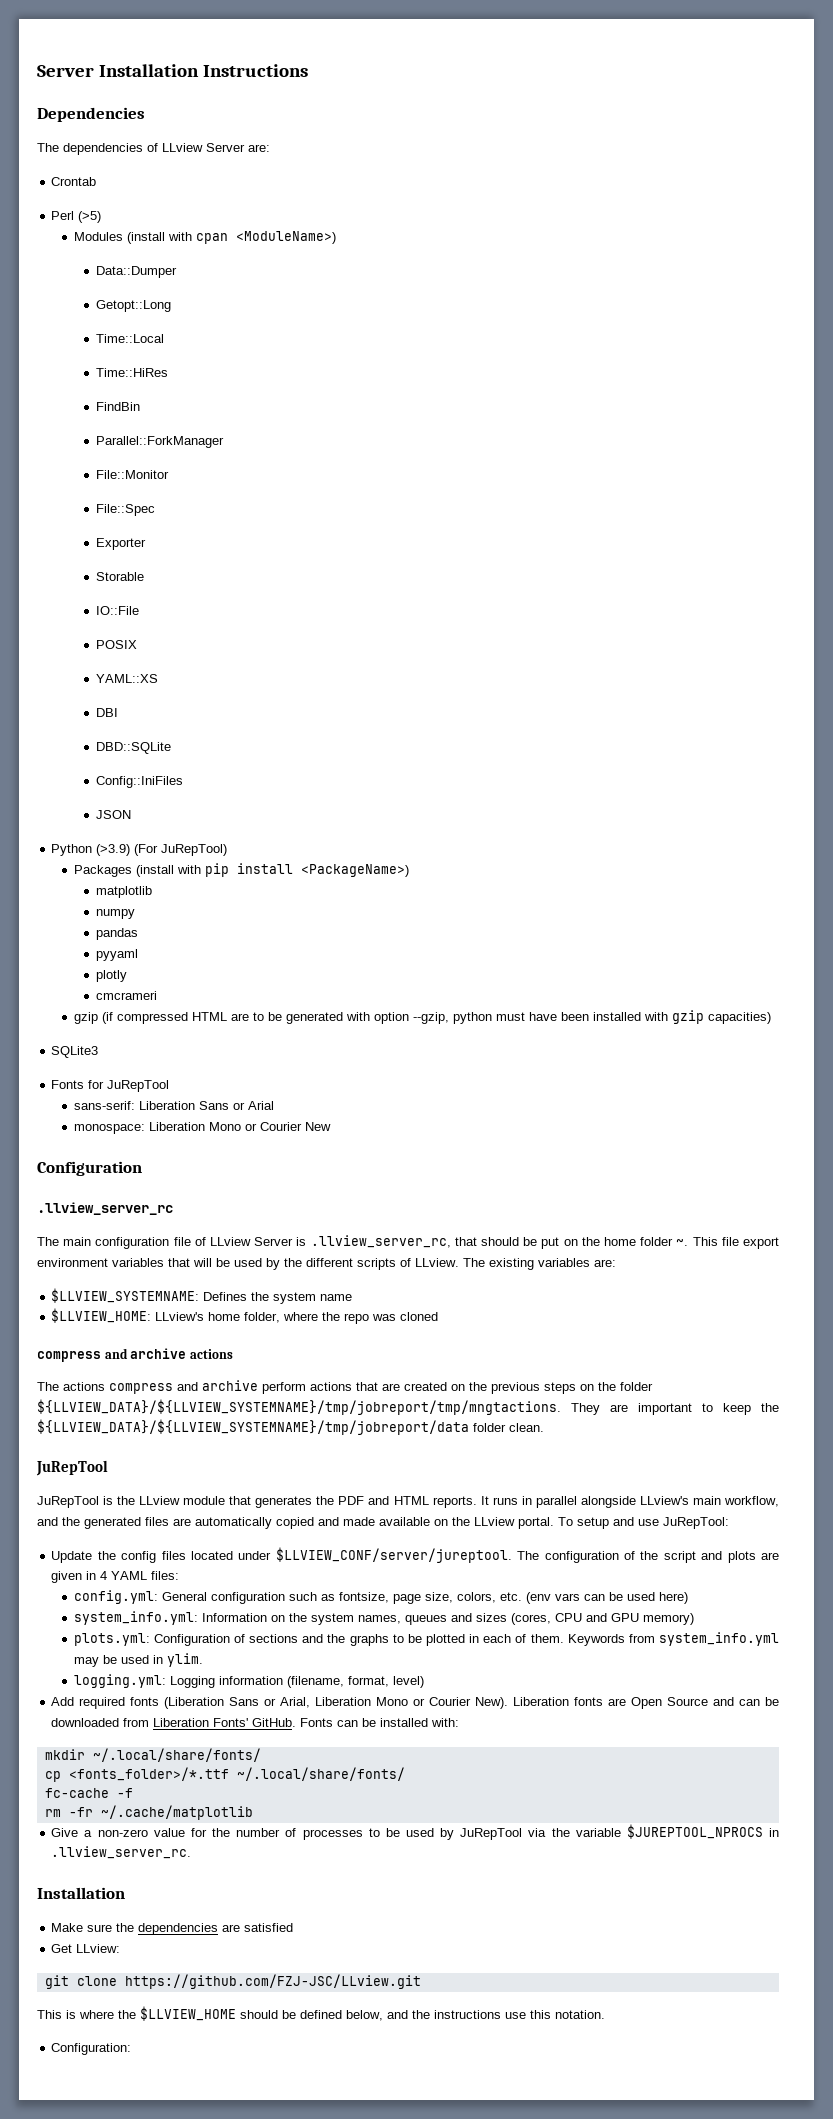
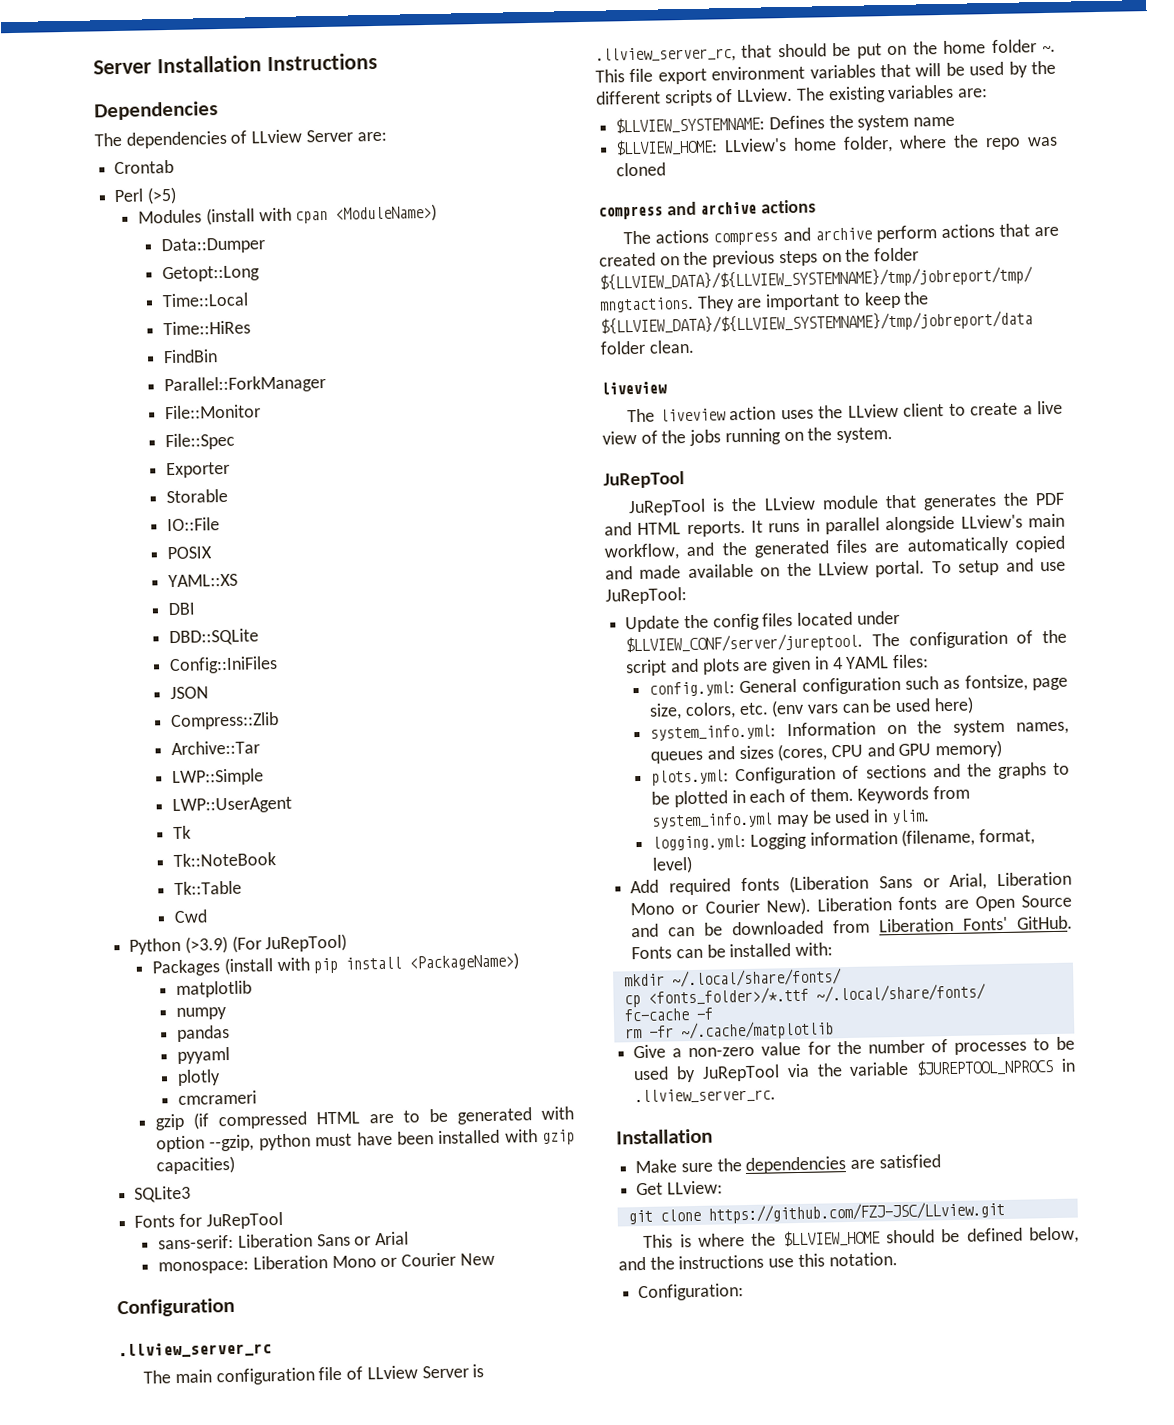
(132, 814) none -> [169,711,279,731] [170,740,260,756] [171,768,264,787] [171,796,292,815] [172,825,191,840] [172,852,276,868] [173,880,242,896] [173,909,207,924] // Compress::Zlib // Archive::Tar // LWP::Simple // LWP::UserAgent // Tk // Tk::NoteBook // Tk::Table // Cwd
(544, 1427) none -> [601,381,667,395] [627,400,1064,423] [602,427,894,446] // liveview // The liveview action uses the LLview client to create a live view of the jobs running on the system.

